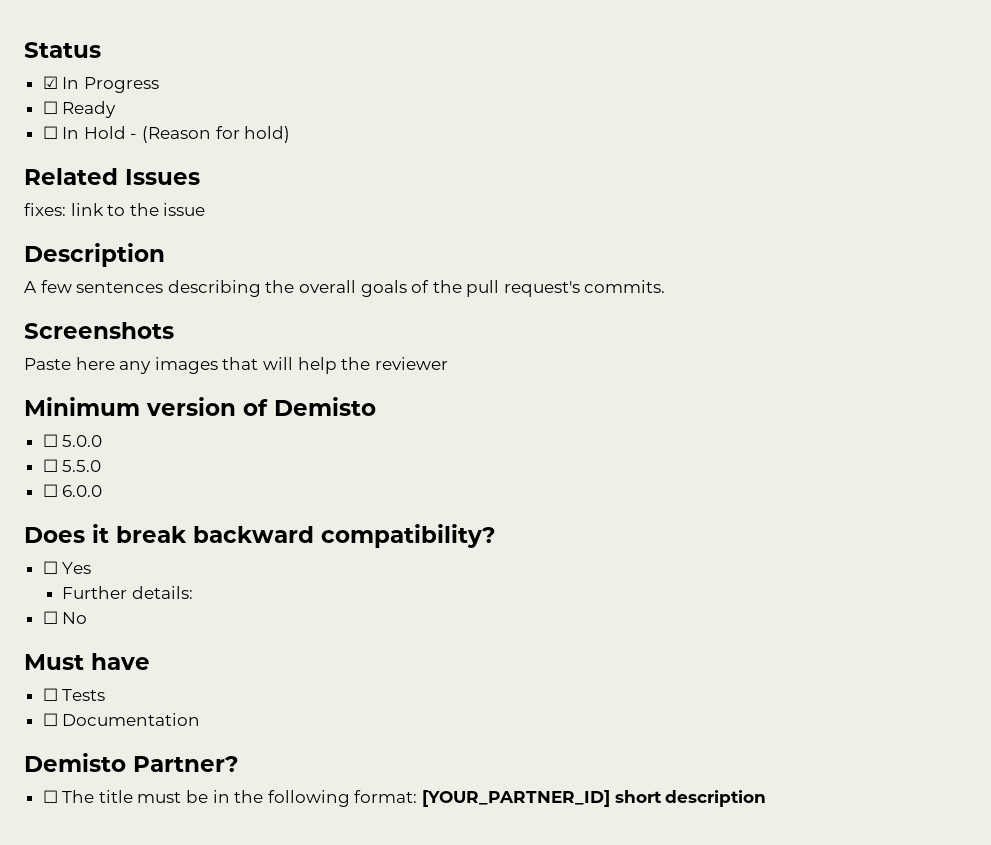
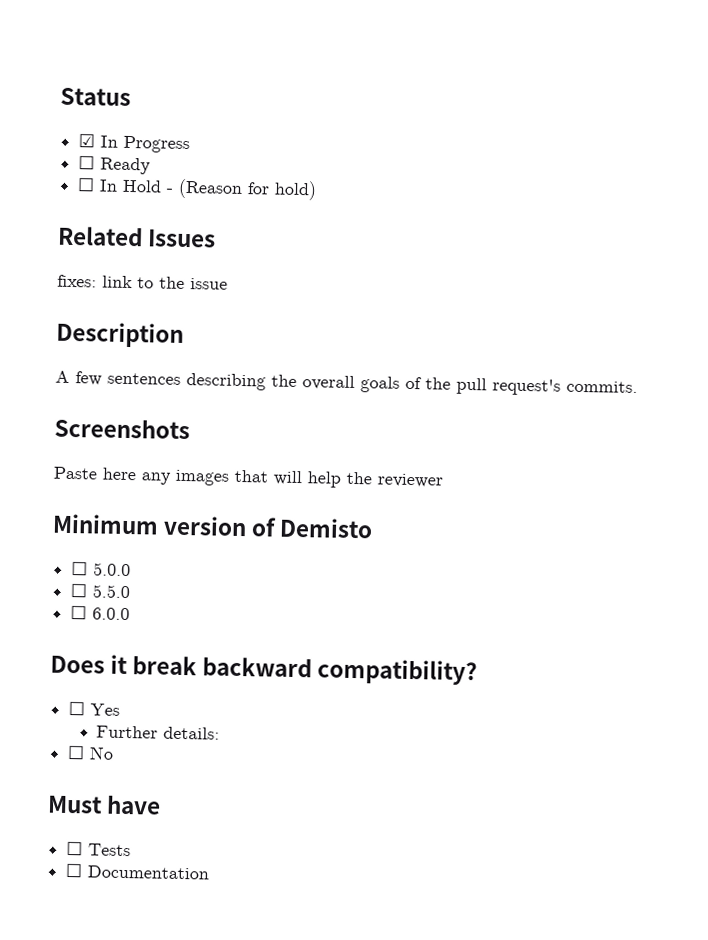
[24,753,239,772] [42,790,767,807] // Demisto Partner? // ☐ The title must be in the following format: [YOUR_PARTNER_ID] short description -> (210, 872) none

